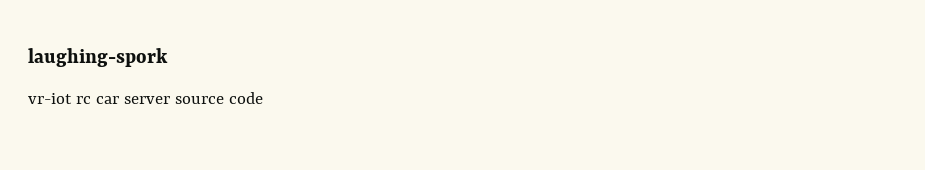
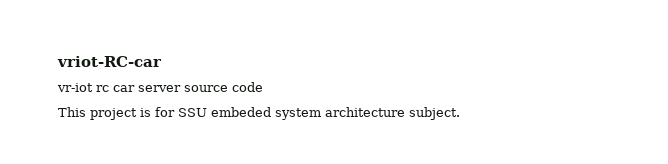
[28,48,168,67] laughing-spork -> [57,56,162,67] vriot-RC-car
(263, 98) none -> [58,107,460,120] // This project is for SSU embeded system architecture subject.

